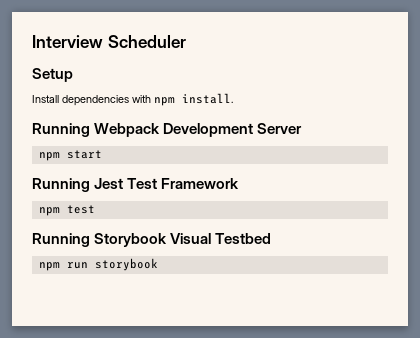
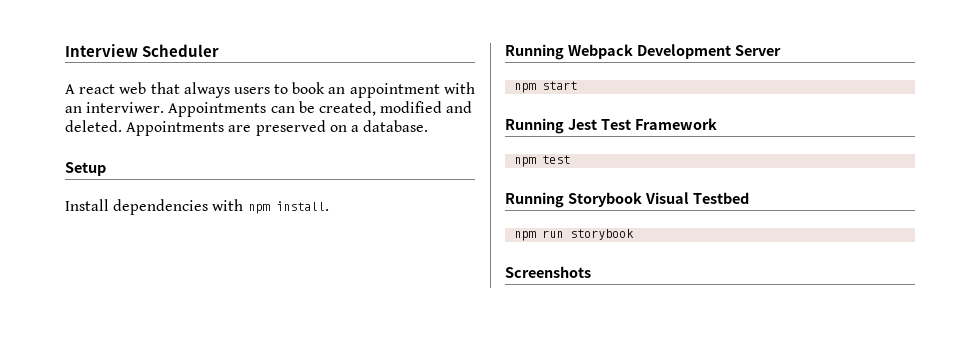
(186, 41) none -> [65,82,475,98] [65,101,473,117] [65,120,429,136] // A react web that always users to book an appointment with an interviwer. Appointments can be created, modified and deleted. Appointments are preserved on a database.
(158, 264) none -> [505,266,591,278] // Screenshots

